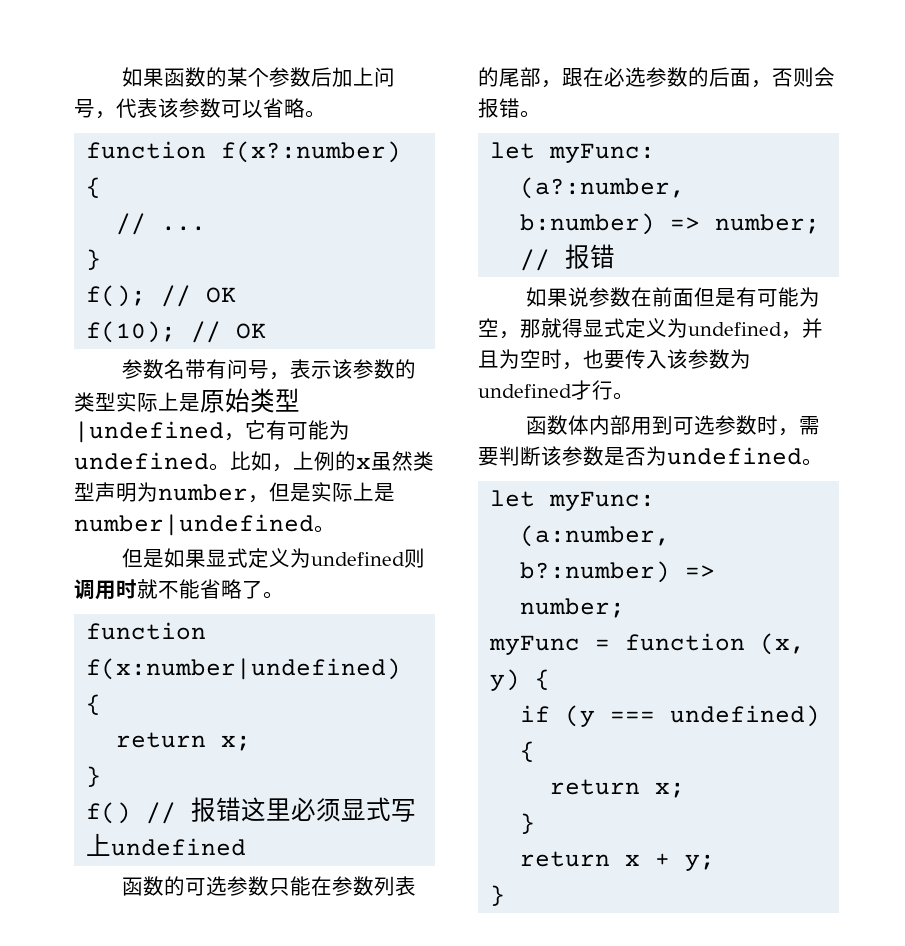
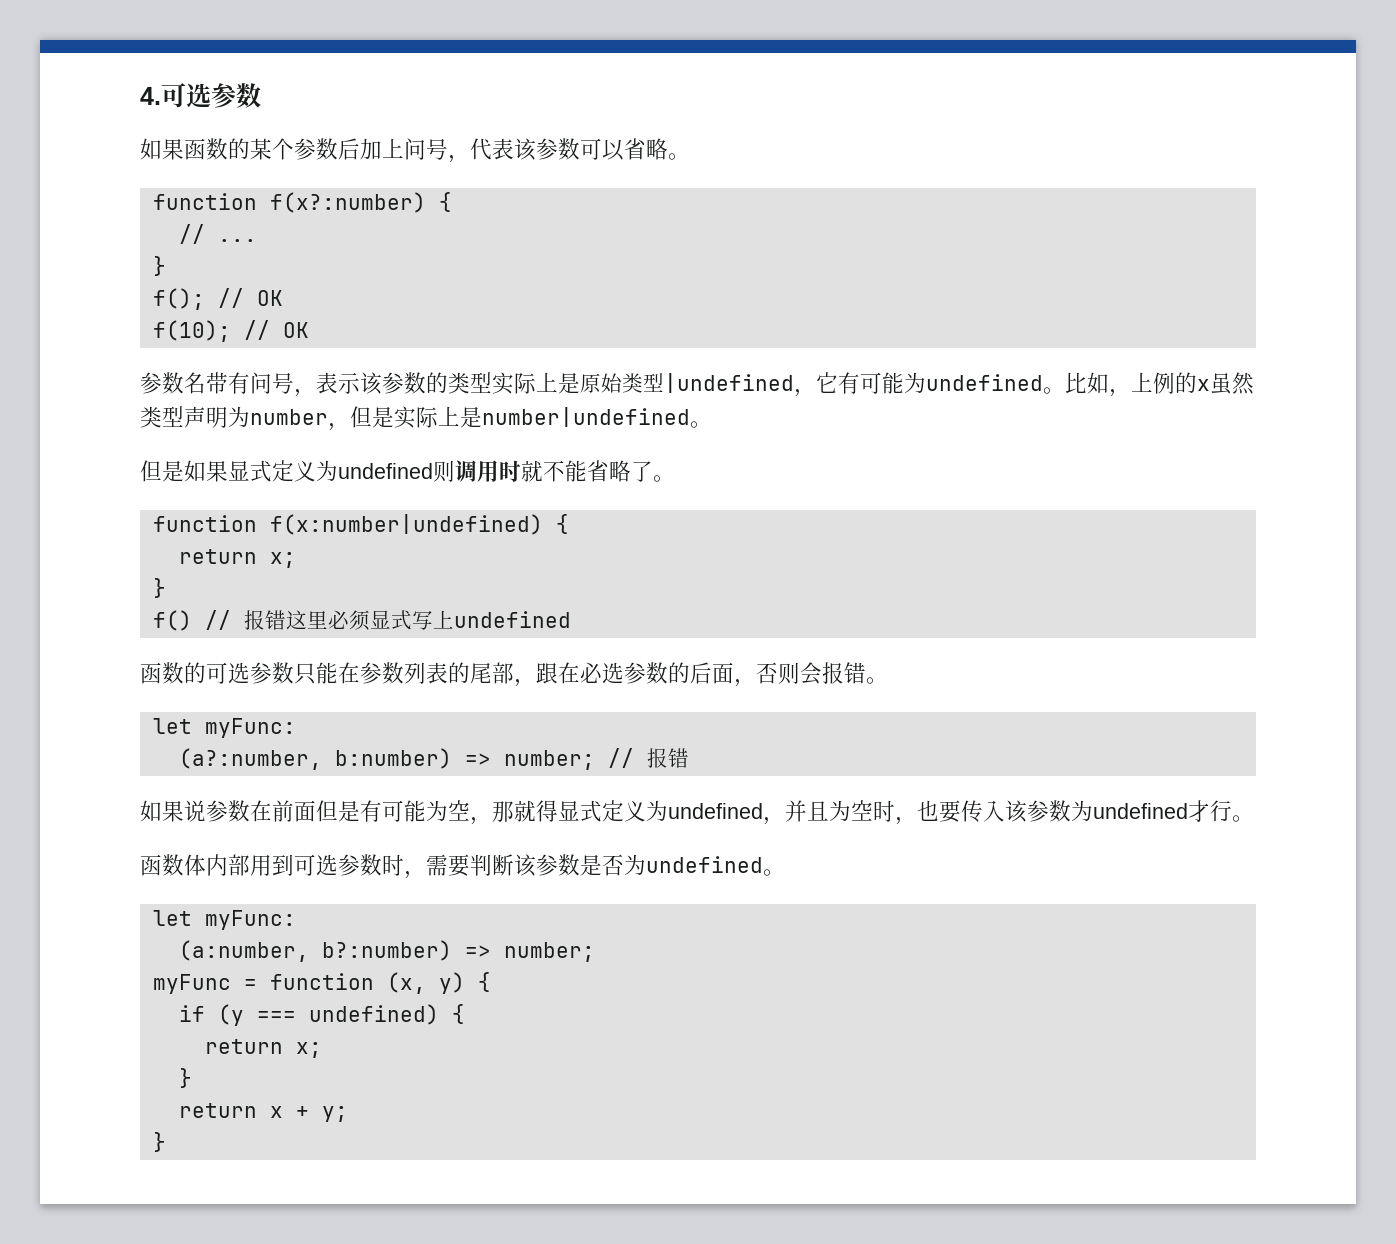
(121, 77) none -> [140,83,261,108] 4.可选参数 //

